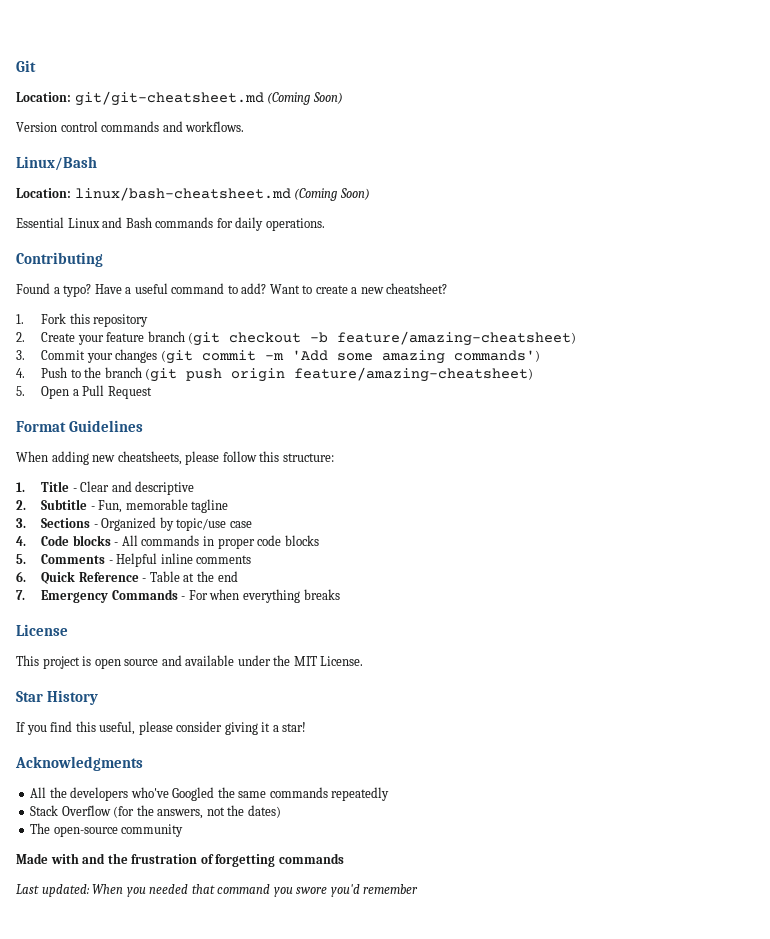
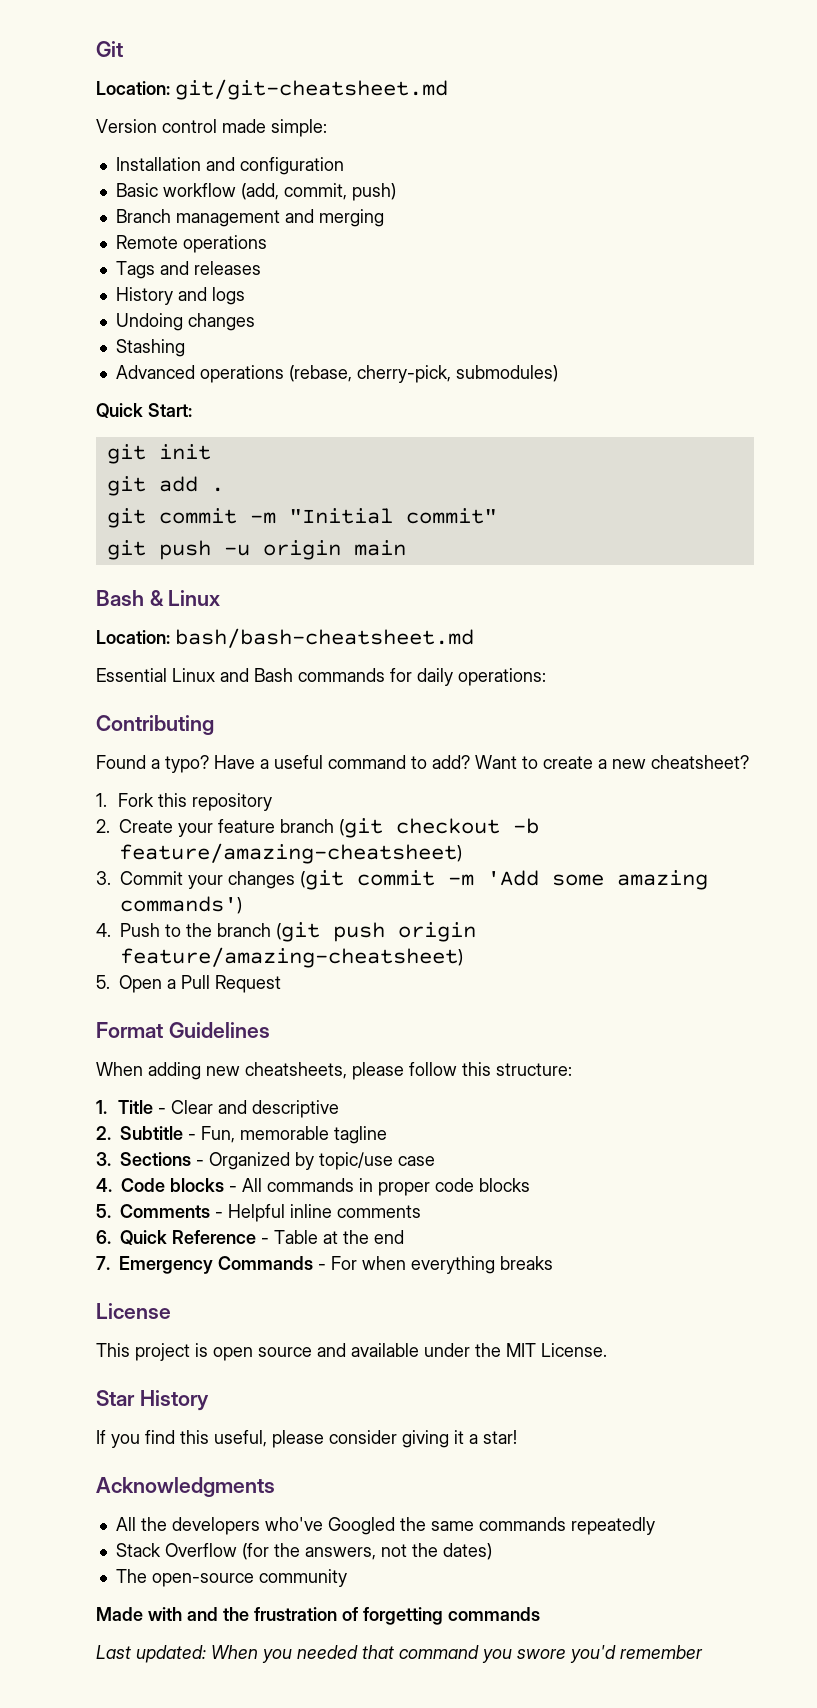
[267,92,343,105] (Coming Soon) -> (448, 89) none
[101,121,245,132] [16,156,97,171] [16,187,370,201] commands and workflows. // Linux/Bash // Location: linux/bash-cheatsheet.md (Coming Soon) -> [222,119,327,137] [115,157,344,175] [115,183,396,201] [115,209,384,227] [115,235,267,253] [115,261,261,279] [115,287,245,305] [115,313,255,331] [115,339,185,357] [115,365,558,383] [96,403,192,418] [106,444,211,464] [106,476,224,496] [106,508,497,528] [106,540,406,560] [96,590,221,606] [96,628,474,648] made simple: // Installation and configuration // Basic workflow (add, commit, push) // Branch management and merging // Remote operations // Tags and releases // History and logs // Undoing changes // Stashing // Advanced operations (rebase, cherry-pick, submodules) // Quick Start: // git init // git add . // git commit -m "Initial commit" // git push -u origin main // Bash & Linux // Location: bash/bash-cheatsheet.md
[265,218,325,231] operations. -> [458,668,546,686] operations:

